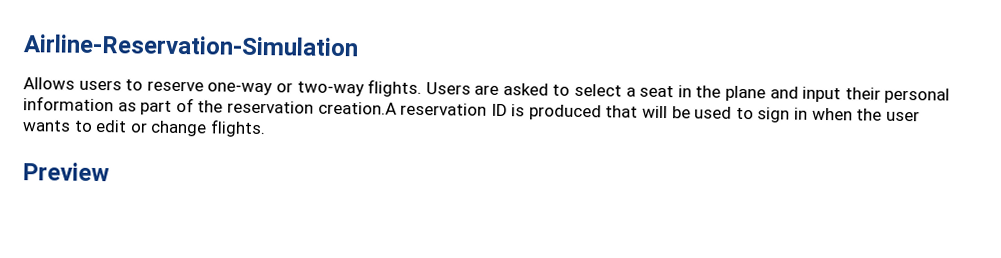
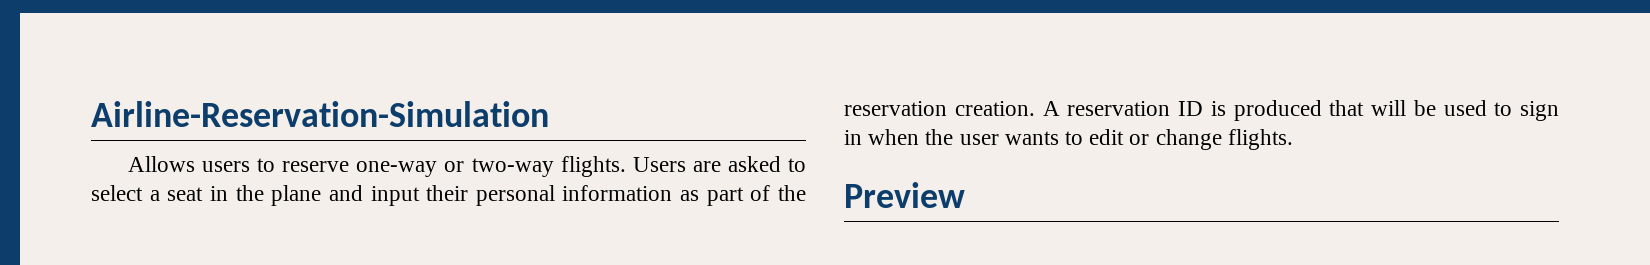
[317,101,397,115] creation.A -> [954,101,1060,116] creation. A

